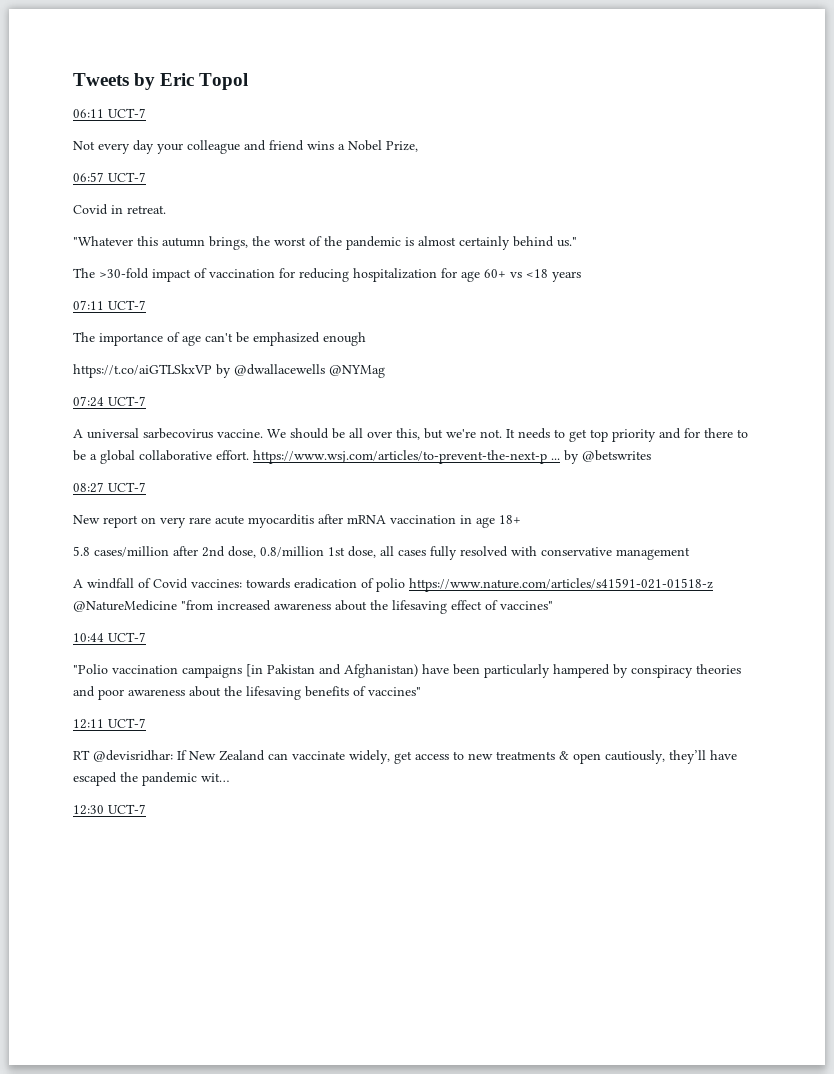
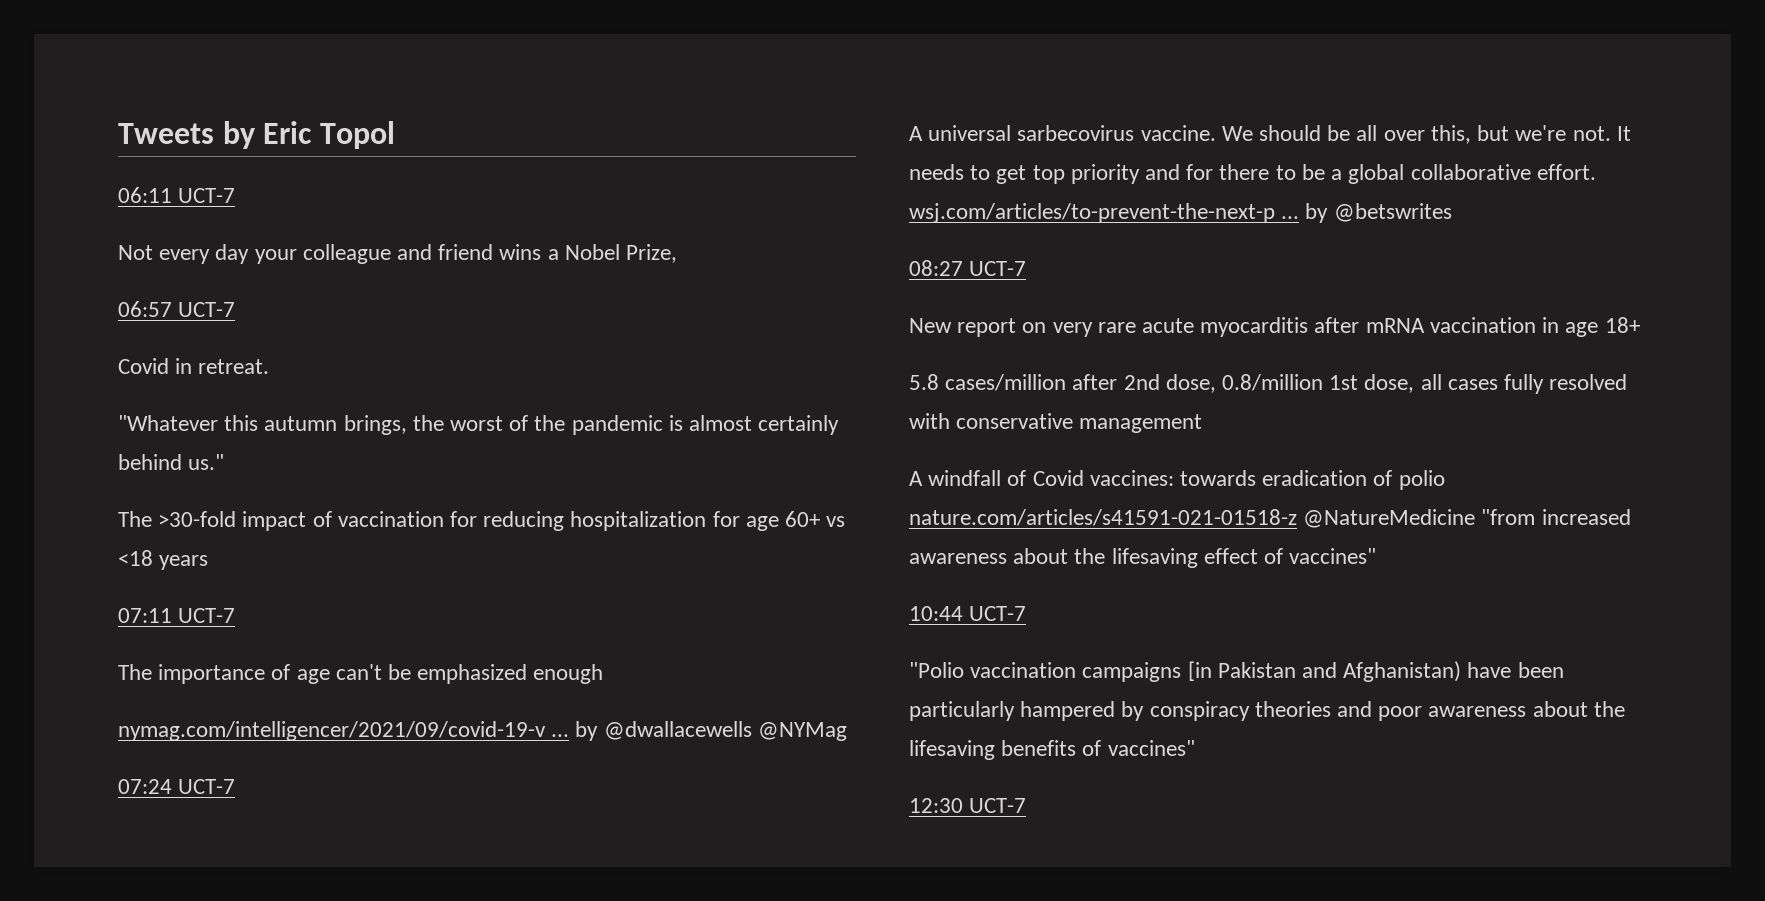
[73,364,212,378] https://t.co/aiGTLSkxVP -> [118,721,570,741] nymag.com/intelligencer/2021/09/covid-19-v ...
[253,450,547,464] https://www.wsj.com/articles/to-prevent-the-next-p -> [909,203,1275,223] wsj.com/articles/to-prevent-the-next-p
[409,578,713,592] https://www.nature.com/articles/s41591-021-01518-z -> [909,509,1297,526] nature.com/articles/s41591-021-01518-z
[73,718,146,729] [73,750,737,764] [73,772,229,786] // 12:11 UCT-7 // RT @devisridhar: If New Zealand can vaccinate widely, get access to new treatments & open cautiously, they’ll have escaped the pandemic wit… -> (1195, 748) none

